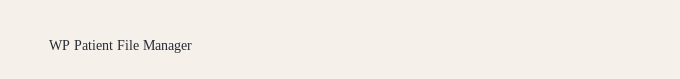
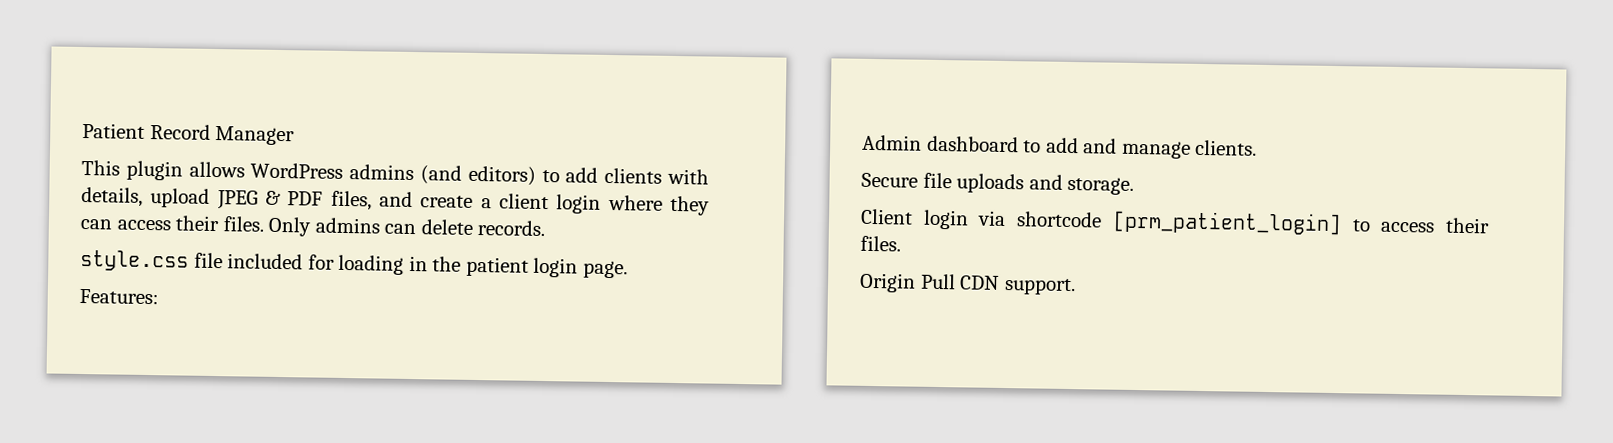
[49,40,192,53] WP Patient File Manager -> [82,122,296,146] [81,159,709,186] [81,186,710,216] [80,215,546,237] [80,249,628,279] [79,288,159,305] [862,134,1258,159] [861,172,1135,195] [860,208,1490,236] [860,235,901,252] [859,272,1076,296] Patient Record Manager // This plugin allows WordPress admins (and editors) to add clients with details, upload JPEG & PDF files, and create a client login where they can access their files. Only admins can delete records. // style.css file included for loading in the patient login page. // Features: // Admin dashboard to add and manage clients. // Secure file uploads and storage. // Client login via shortcode [prm_patient_login] to access their files. // Origin Pull CDN support.

